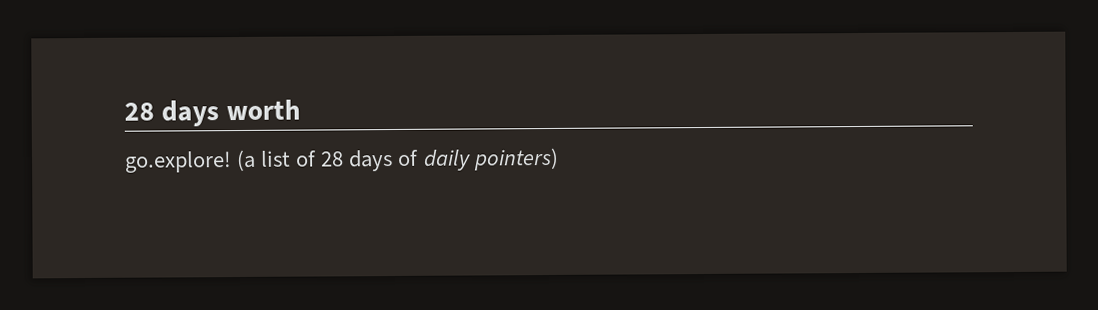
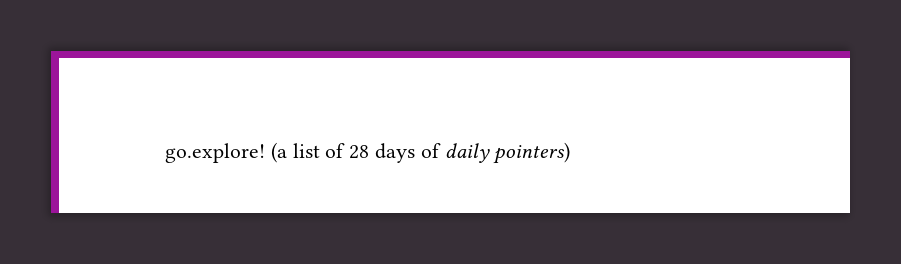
[124,99,301,127] 28 days worth // -> (165, 153) none

